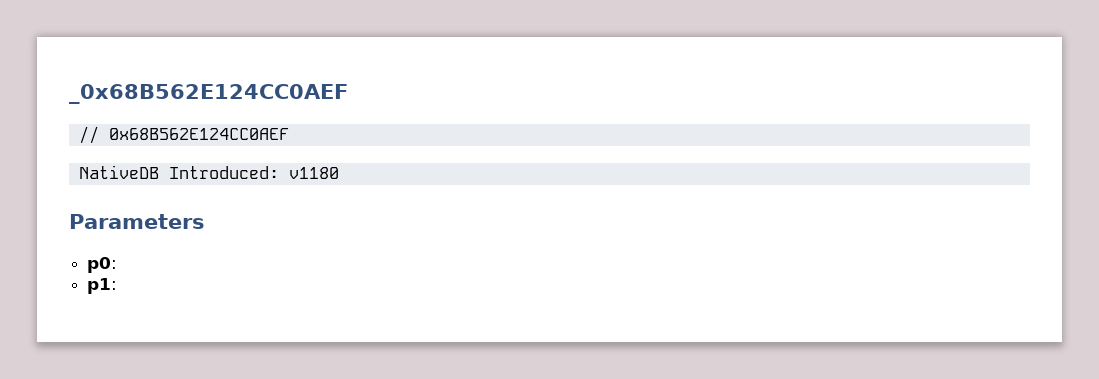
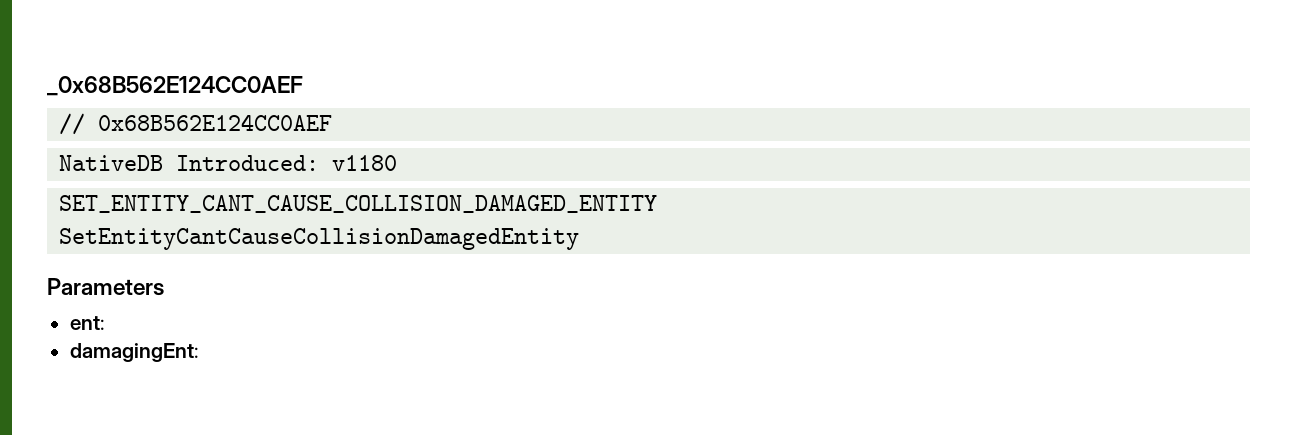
(339, 173) none -> [59,195,658,213] [59,228,580,250] // SET_ENTITY_CANT_CAUSE_COLLISION_DAMAGED_ENTITY // SetEntityCantCauseCollisionDamagedEntity
[87,257,118,273] [87,278,118,294] p0: // p1: -> [69,316,105,330] [69,343,199,362] ent: // damagingEnt:

